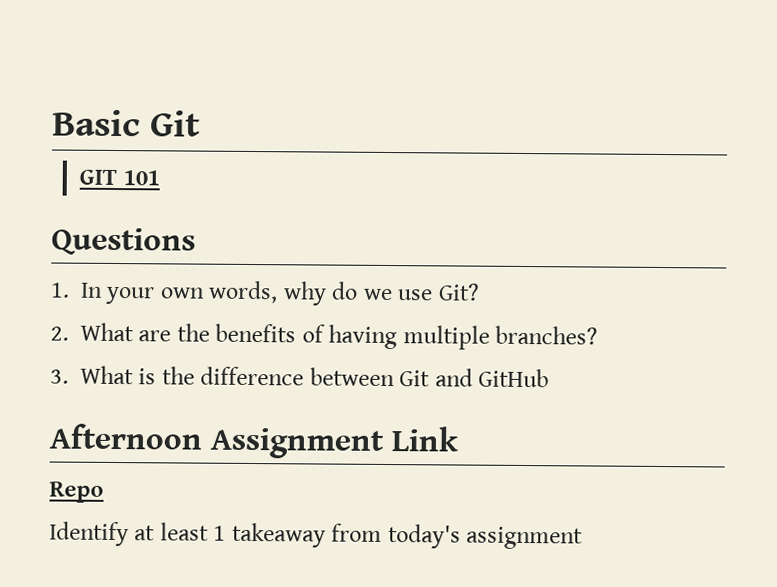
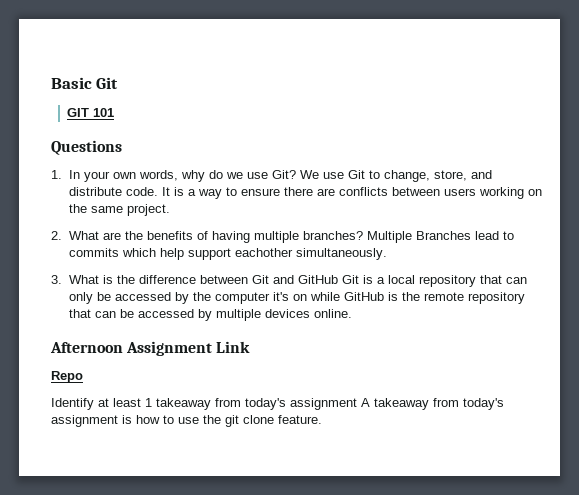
(480, 292) none -> [299,170,492,182] [68,187,542,199] [68,204,170,216] We use Git to change, store, and distribute code. It is a way to ensure there are conflicts between users working on the same project.
(599, 335) none -> [366,231,514,243] [68,248,387,260] Multiple Branches lead to commits which help support eachother simultaneously.
(550, 378) none -> [341,275,527,287] [68,292,525,304] [68,309,352,321] Git is a local repository that can only be accessed by the computer it's on while GitHub is the remote repository that can be accessed by multiple devices online.
(584, 538) none -> [361,398,504,410] [51,415,322,427] A takeaway from today's assignment is how to use the git clone feature.

